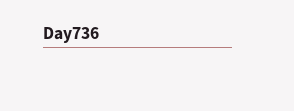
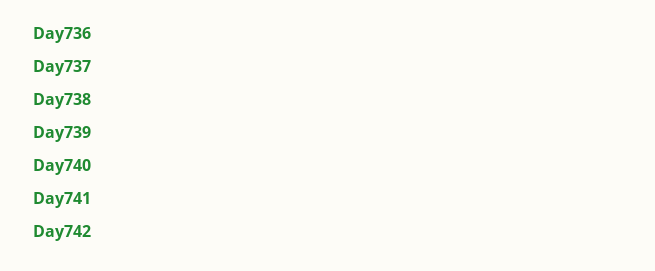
(99, 35) none -> [33,60,91,76] [33,93,91,109] [33,126,91,142] [33,159,91,175] [33,192,91,208] [33,225,91,241] // Day737 // Day738 // Day739 // Day740 // Day741 // Day742

